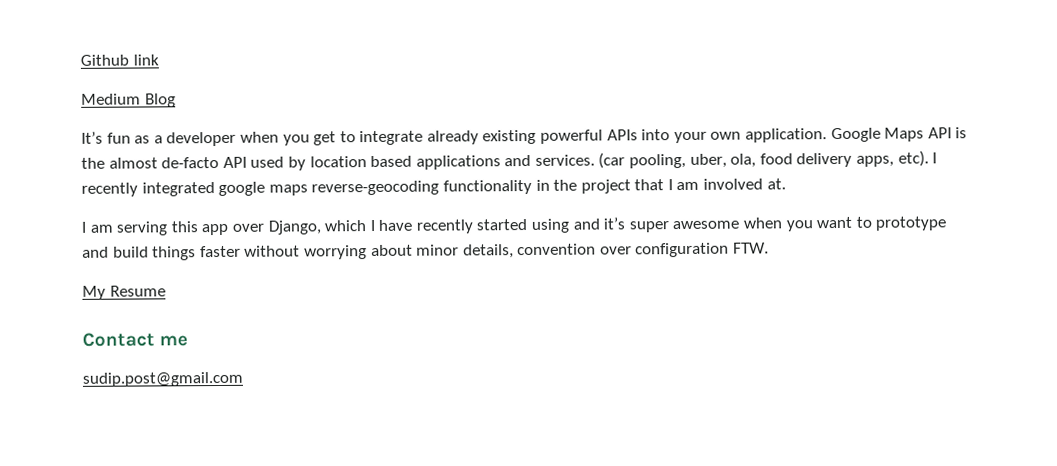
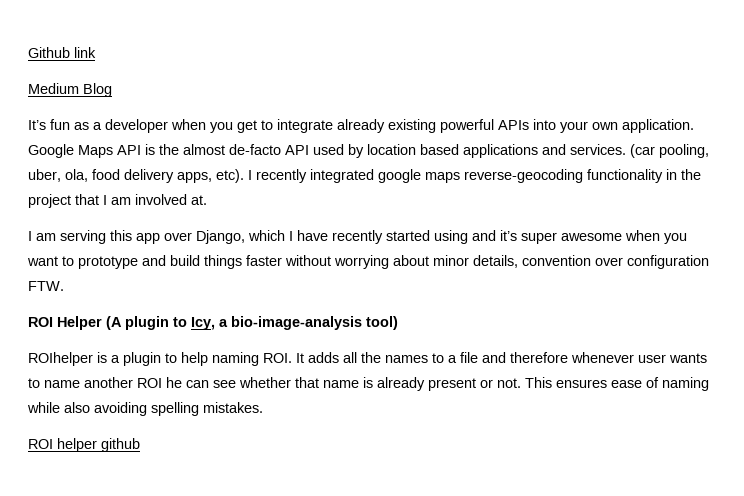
[82,285,166,300] [82,332,189,347] [82,371,243,387] My Resume // Contact me // sudip.post@gmail.com -> [28,316,398,330] [28,352,707,366] [28,377,709,391] [27,402,263,416] [28,438,140,452] ROI Helper (A plugin to Icy, a bio-image-analysis tool) // ROIhelper is a plugin to help naming ROI. It adds all the names to a file and therefore whenever user wants to name another ROI he can see whether that name is already present or not. This ensures ease of naming while also avoiding spelling mistakes. // ROI helper github

